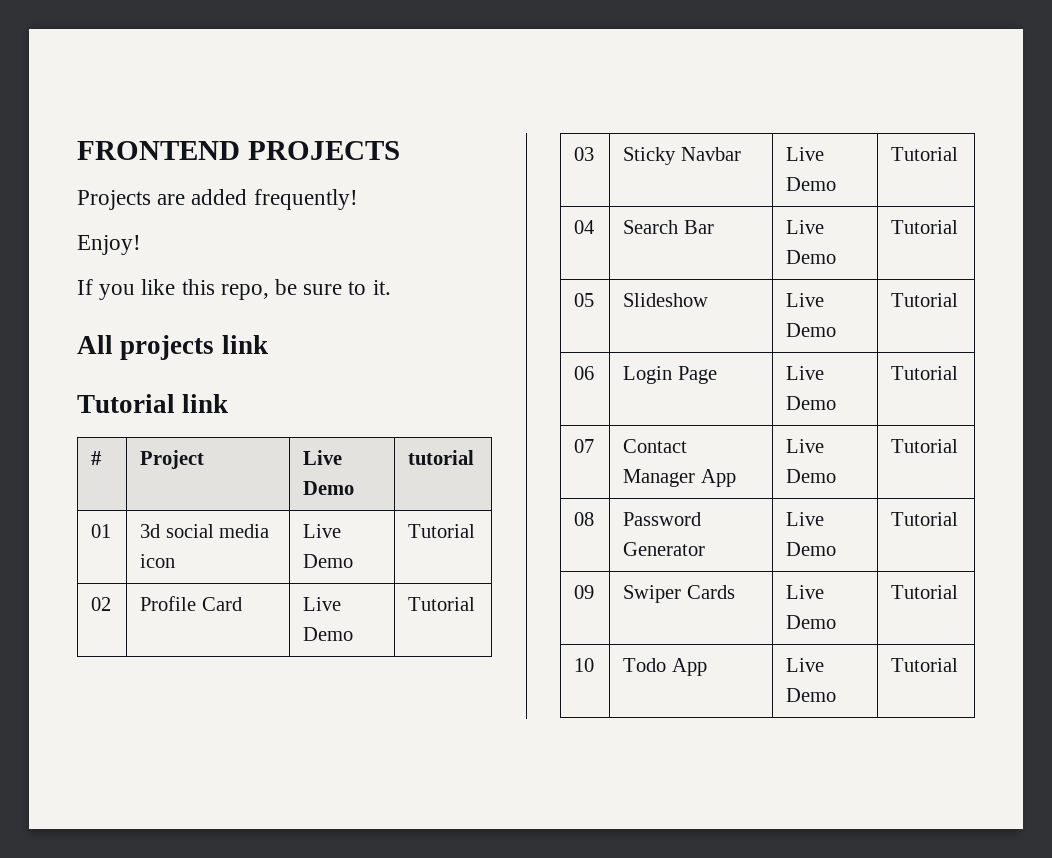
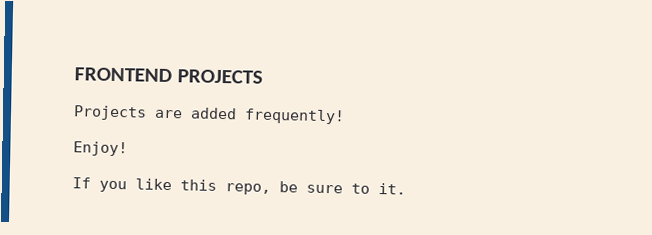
[77,335,268,360] [77,394,229,413] [91,451,102,465] [140,450,205,469] [303,450,343,465] [303,481,355,495] [408,450,475,465] [91,524,112,538] [140,524,270,538] [140,554,176,568] [303,524,342,538] [303,554,354,568] [408,524,476,538] [91,597,112,611] [140,596,242,611] [303,597,342,611] [303,627,354,641] [408,597,476,611] [574,147,595,161] [623,147,741,165] [786,147,825,161] [786,177,837,191] [891,147,959,161] [574,220,595,234] [623,220,714,234] [786,220,825,234] [786,250,837,264] [891,220,959,234] [574,293,595,307] [623,293,709,307] [786,293,825,307] [786,323,837,337] [891,293,959,307] [574,366,595,380] [623,366,717,384] [786,366,825,380] [786,396,837,410] [891,366,959,380] [574,439,595,453] [623,439,688,453] [623,469,736,487] [786,439,825,453] [786,469,837,483] [891,439,959,453] [574,512,595,526] [623,512,702,526] [623,542,706,556] [786,512,825,526] [786,542,837,556] [891,512,959,526] [574,585,595,599] [623,585,735,603] [786,585,825,599] [786,615,837,629] [891,585,959,599] [574,658,595,672] [623,658,707,676] [786,658,825,672] [786,688,837,702] [891,658,959,672] // All projects link // Tutorial link // # | Project | Live Demo | tutorial // 01 | 3d social media icon | Live Demo | Tutorial // 02 | Profile Card | Live Demo | Tutorial // 03 | Sticky Navbar | Live Demo | Tutorial // 04 | Search Bar | Live Demo | Tutorial // 05 | Slideshow | Live Demo | Tutorial // 06 | Login Page | Live Demo | Tutorial // 07 | Contact Manager App | Live Demo | Tutorial // 08 | Password Generator | Live Demo | Tutorial // 09 | Swiper Cards | Live Demo | Tutorial // 10 | Todo App | Live Demo | Tutorial -> (406, 189) none

